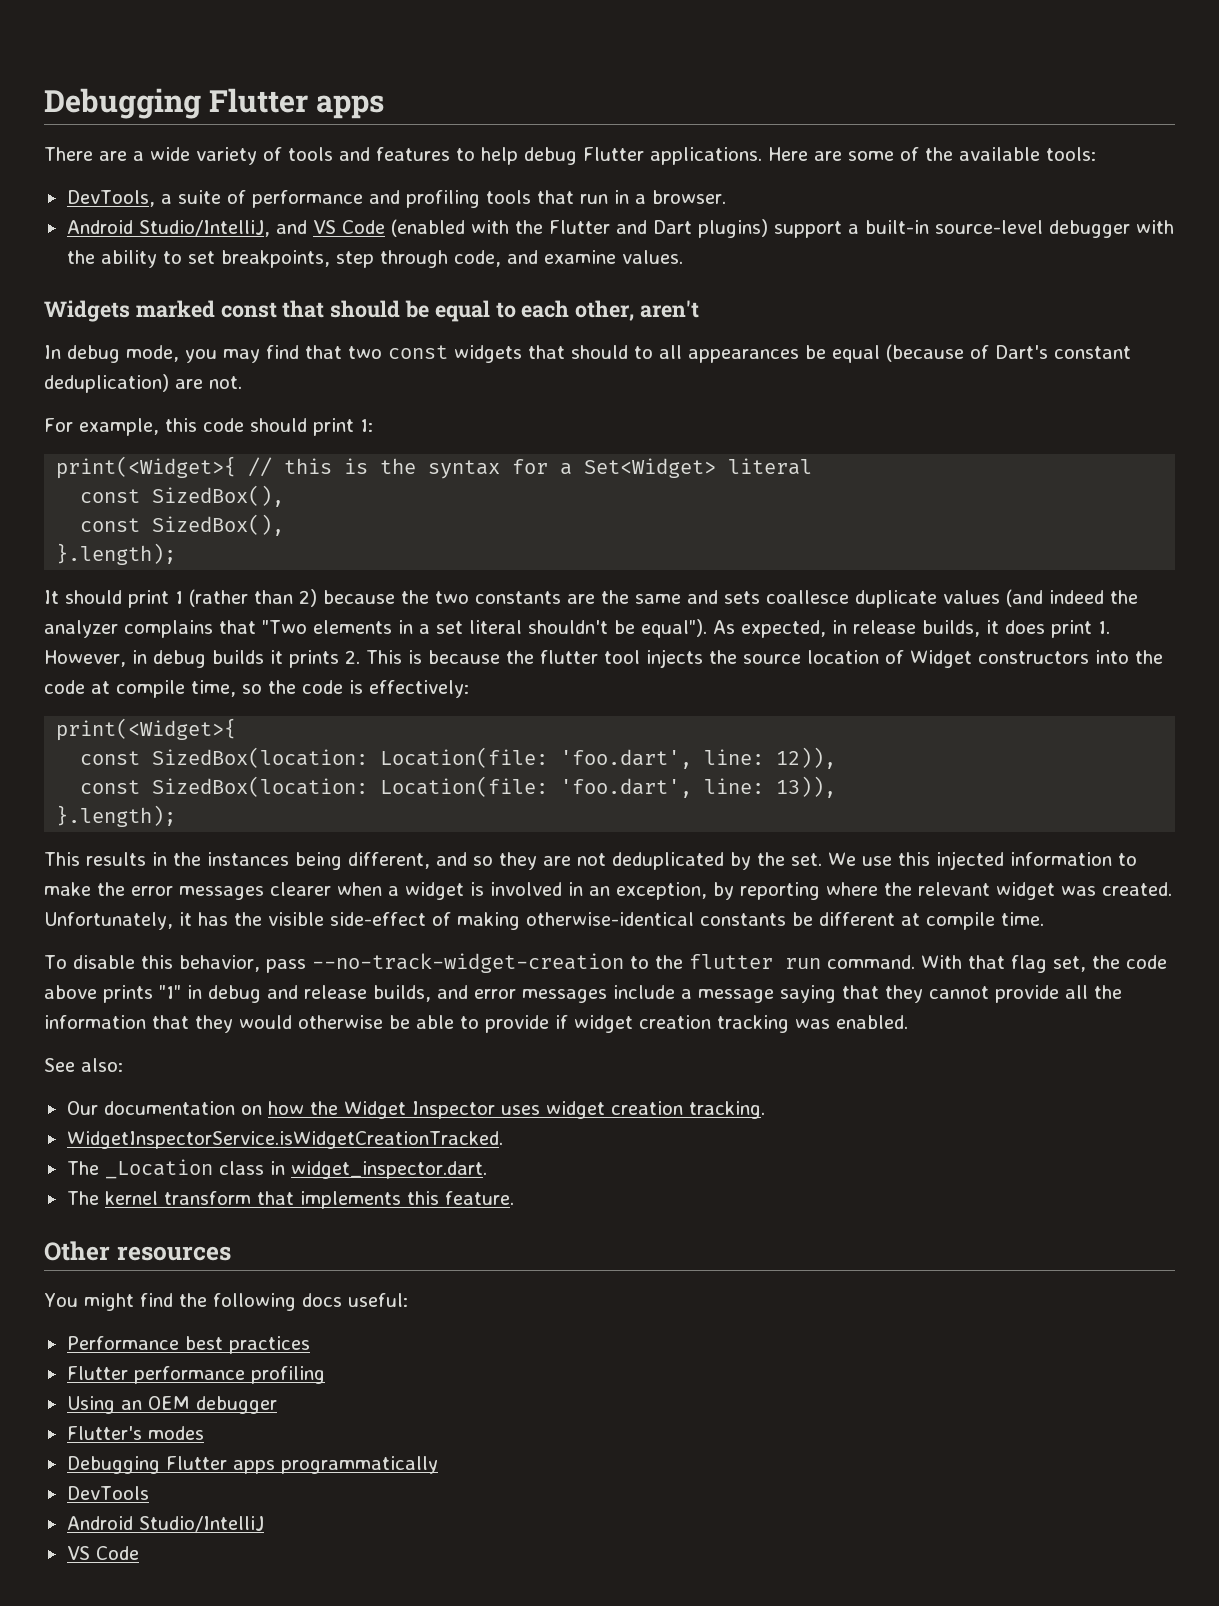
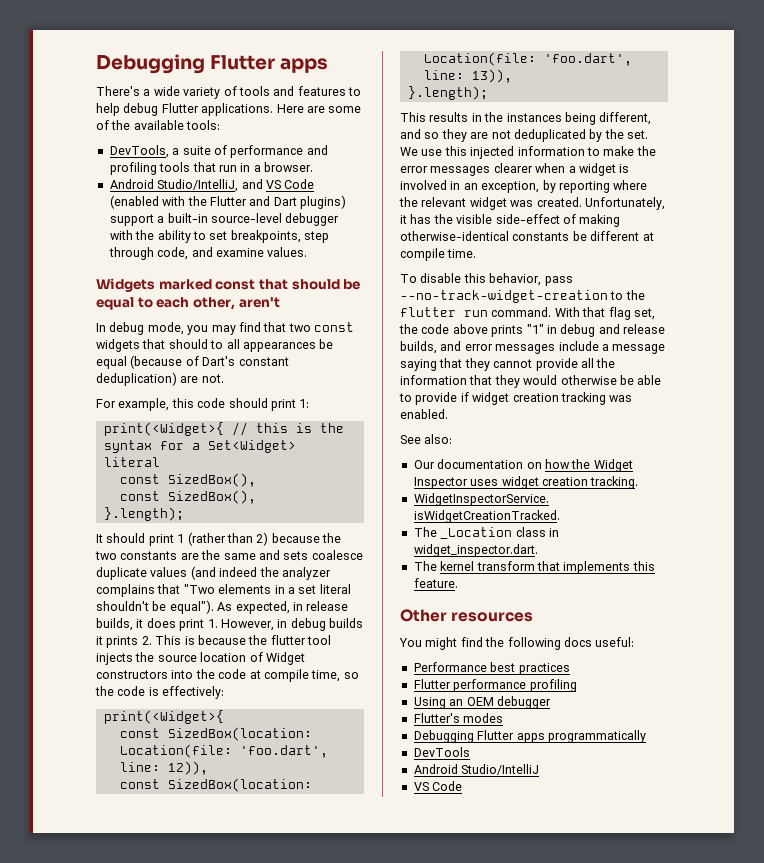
[44,147,127,161] There are -> [96,86,140,96] There's
[766,590,849,604] coallesce -> [311,550,363,560] coalesce

